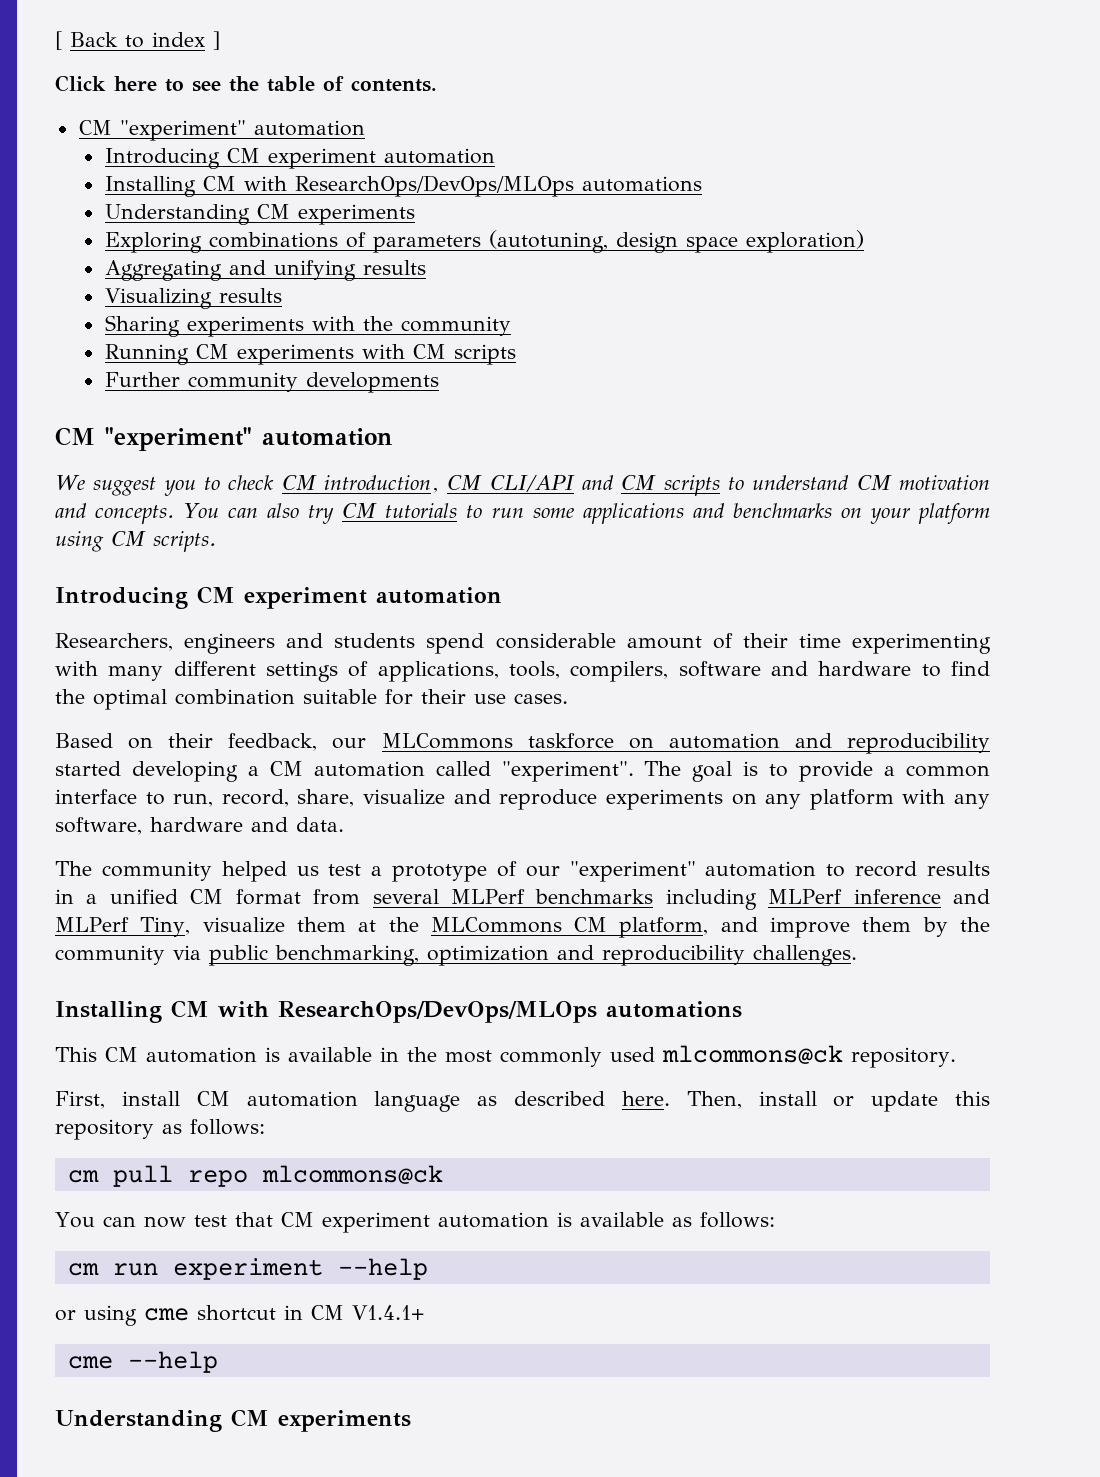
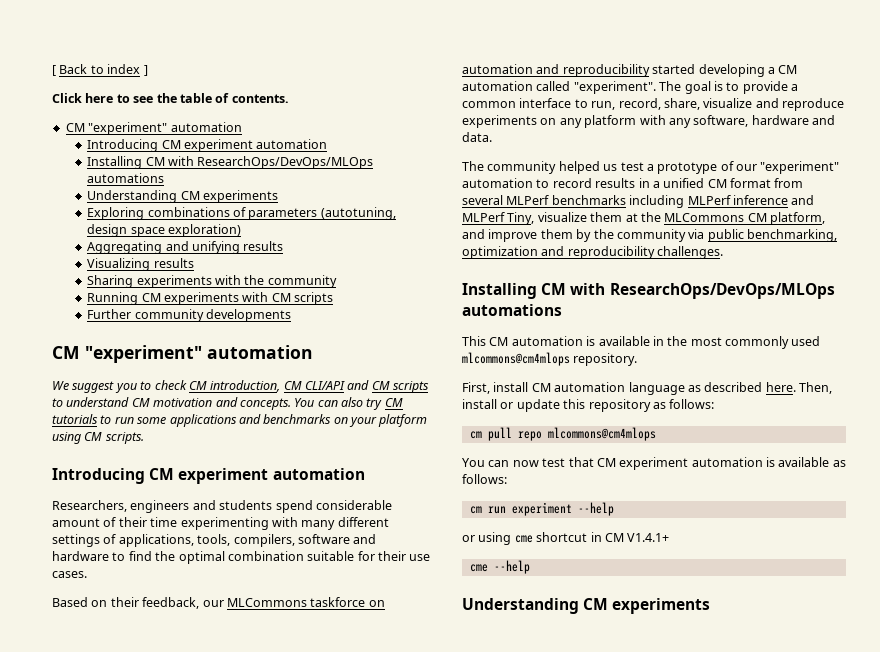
[662,1045,843,1064] mlcommons@ck -> [462,352,570,366] mlcommons@cm4mlops
[261,1165,443,1184] mlcommons@ck -> [547,427,656,441] mlcommons@cm4mlops

